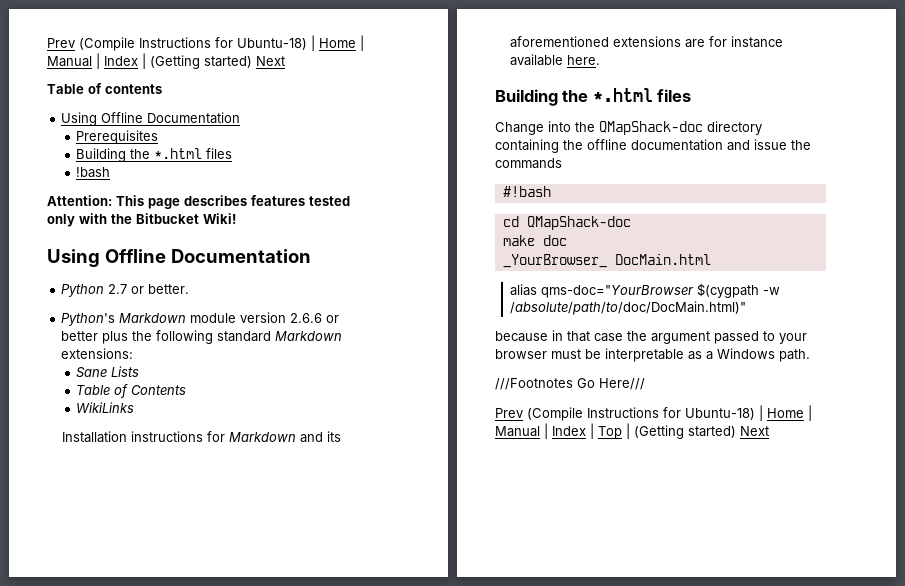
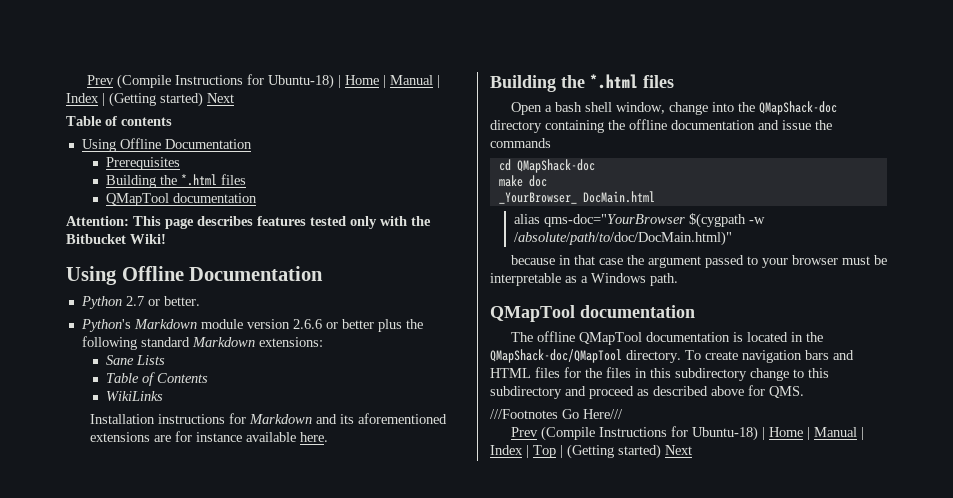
[76,167,111,178] !bash -> [105,193,257,206] QMapTool documentation
[495,122,544,135] Change -> [510,102,708,115] Open a bash shell window, change
[502,186,551,197] // #!bash -> (551, 143) none
(810, 355) none -> [490,305,695,322] [510,331,823,345] [490,349,854,363] [490,367,829,381] [490,385,804,399] // QMapTool documentation // The offline QMapTool documentation is located in the QMapShack-doc/QMapTool directory. To create navigation bars and HTML files for the files in this subdirectory change to this subdirectory and proceed as described above for QMS.

